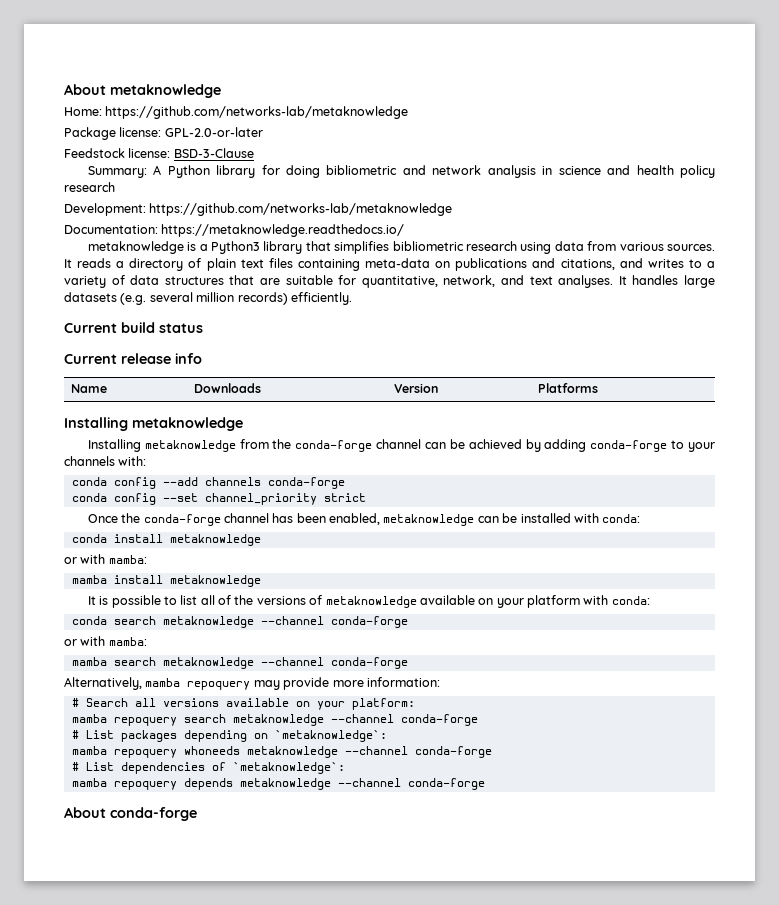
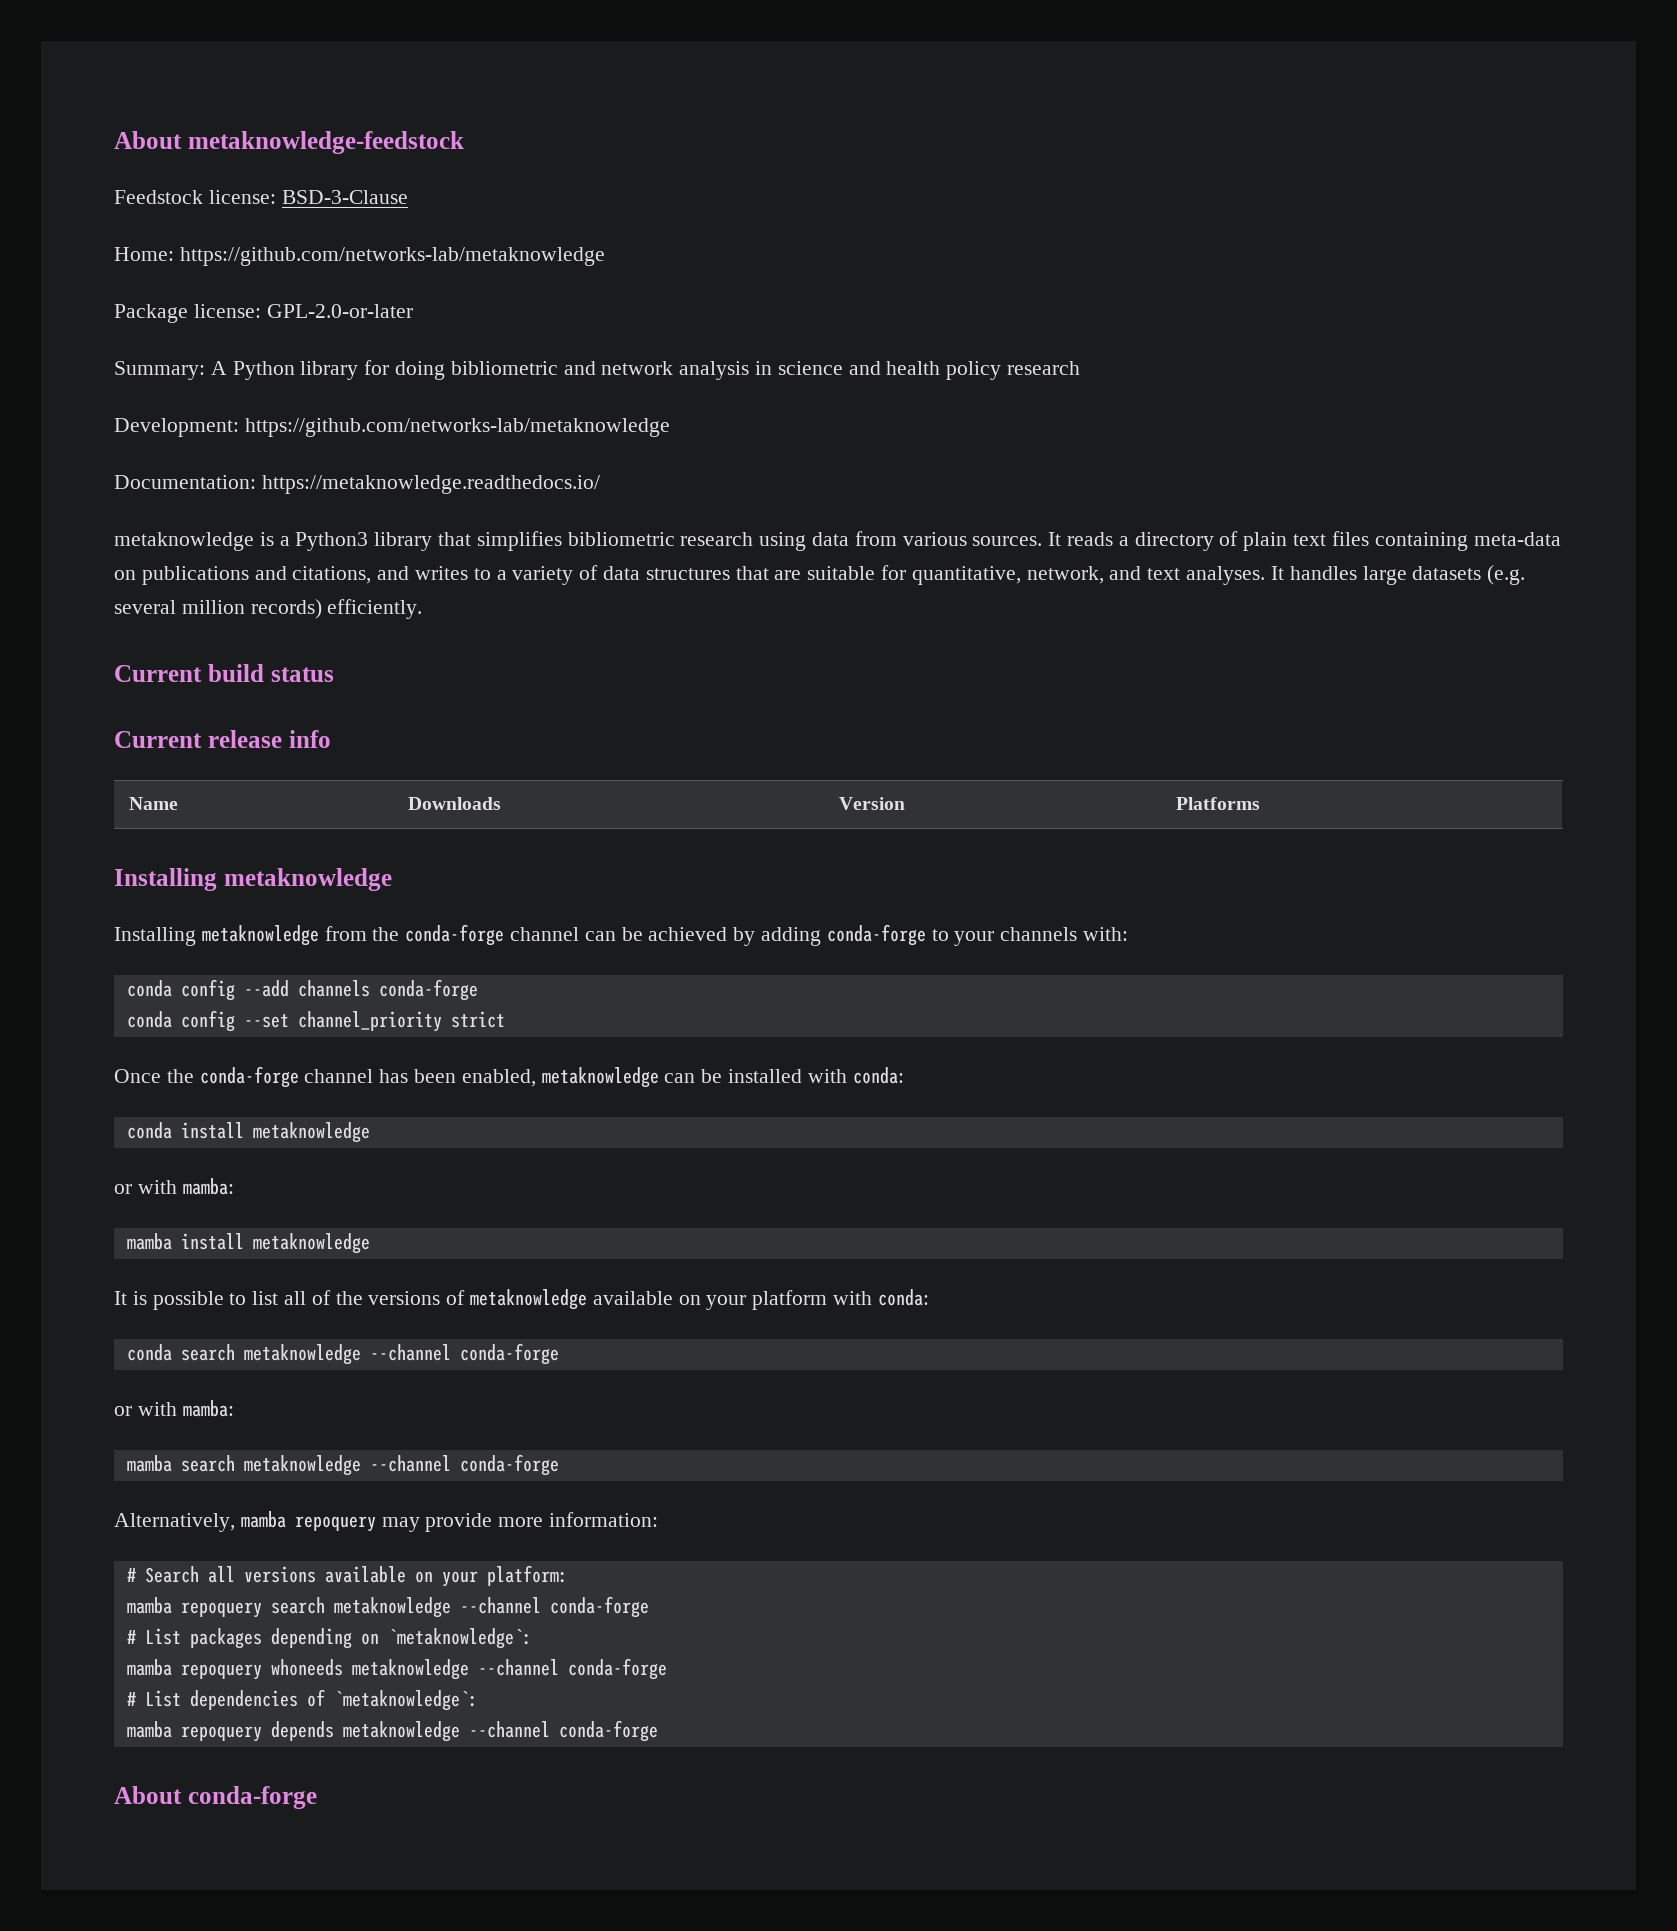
[64,84,221,98] About metaknowledge -> [114,131,464,154] [114,190,408,204] About metaknowledge-feedstock // Feedstock license: BSD-3-Clause
[64,148,254,158] // Feedstock license: BSD-3-Clause -> (413, 311) none

